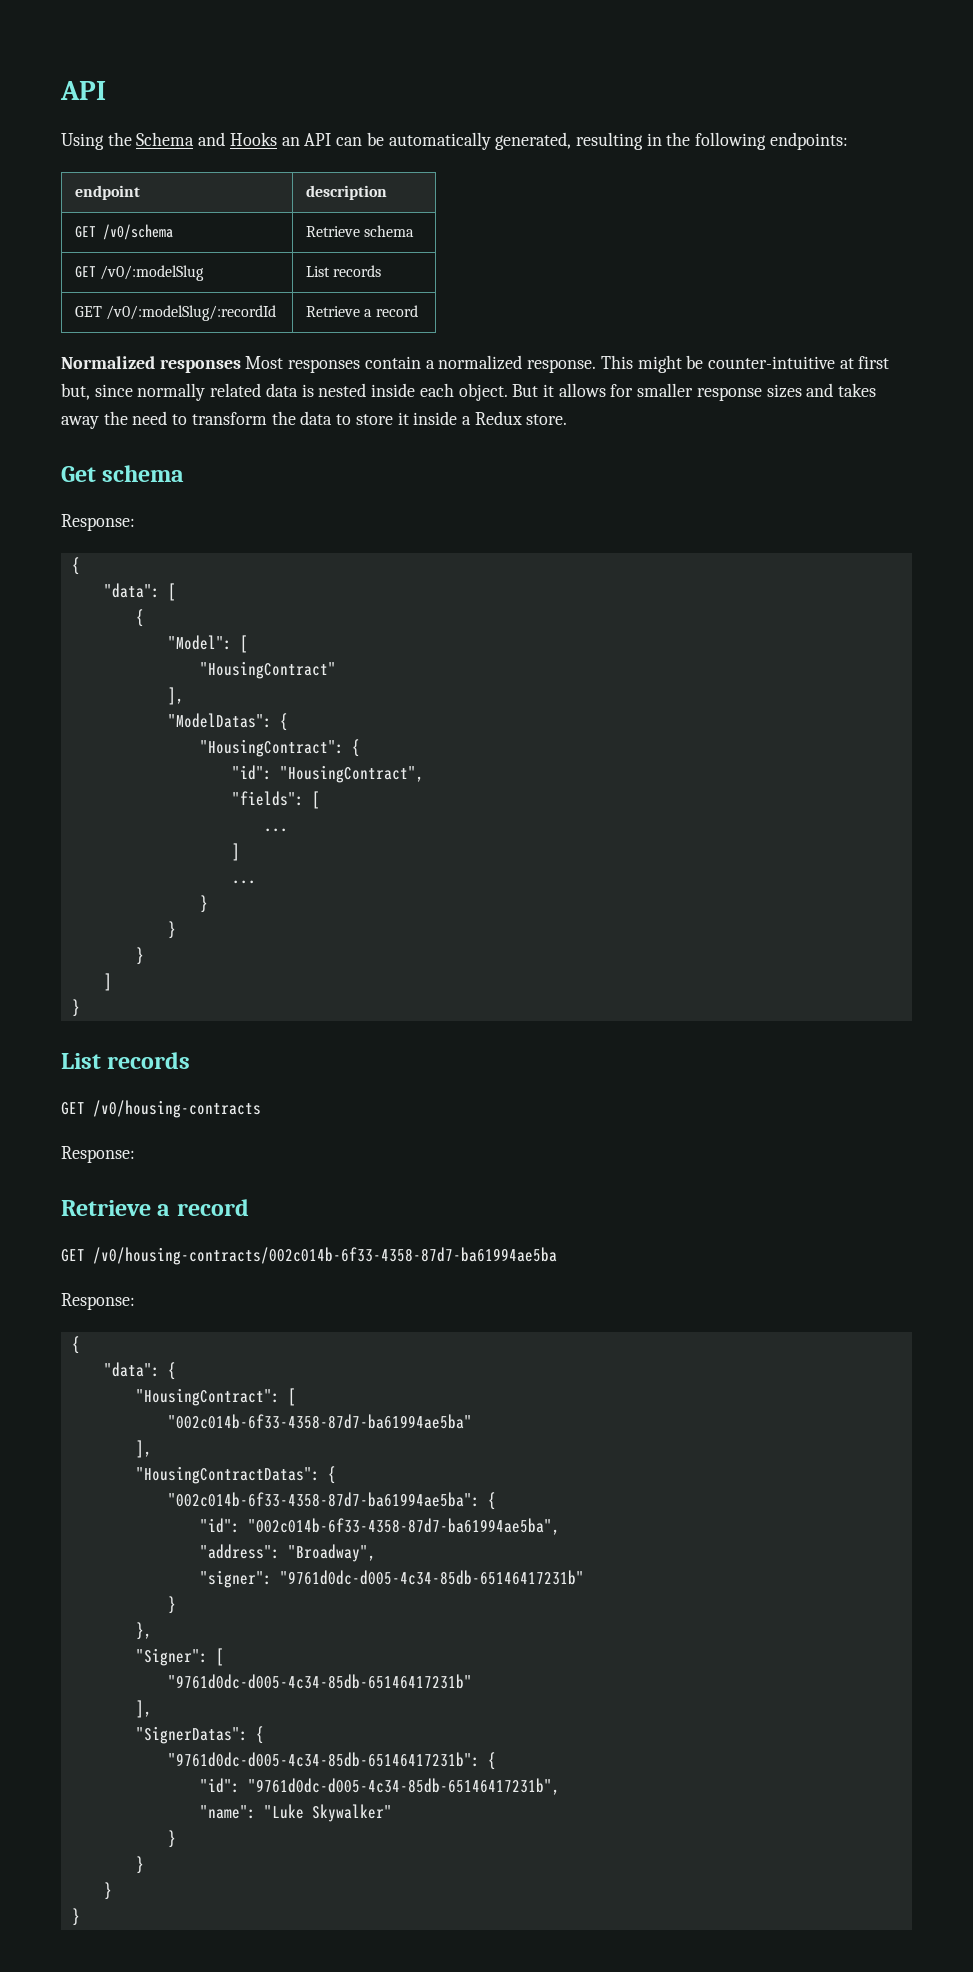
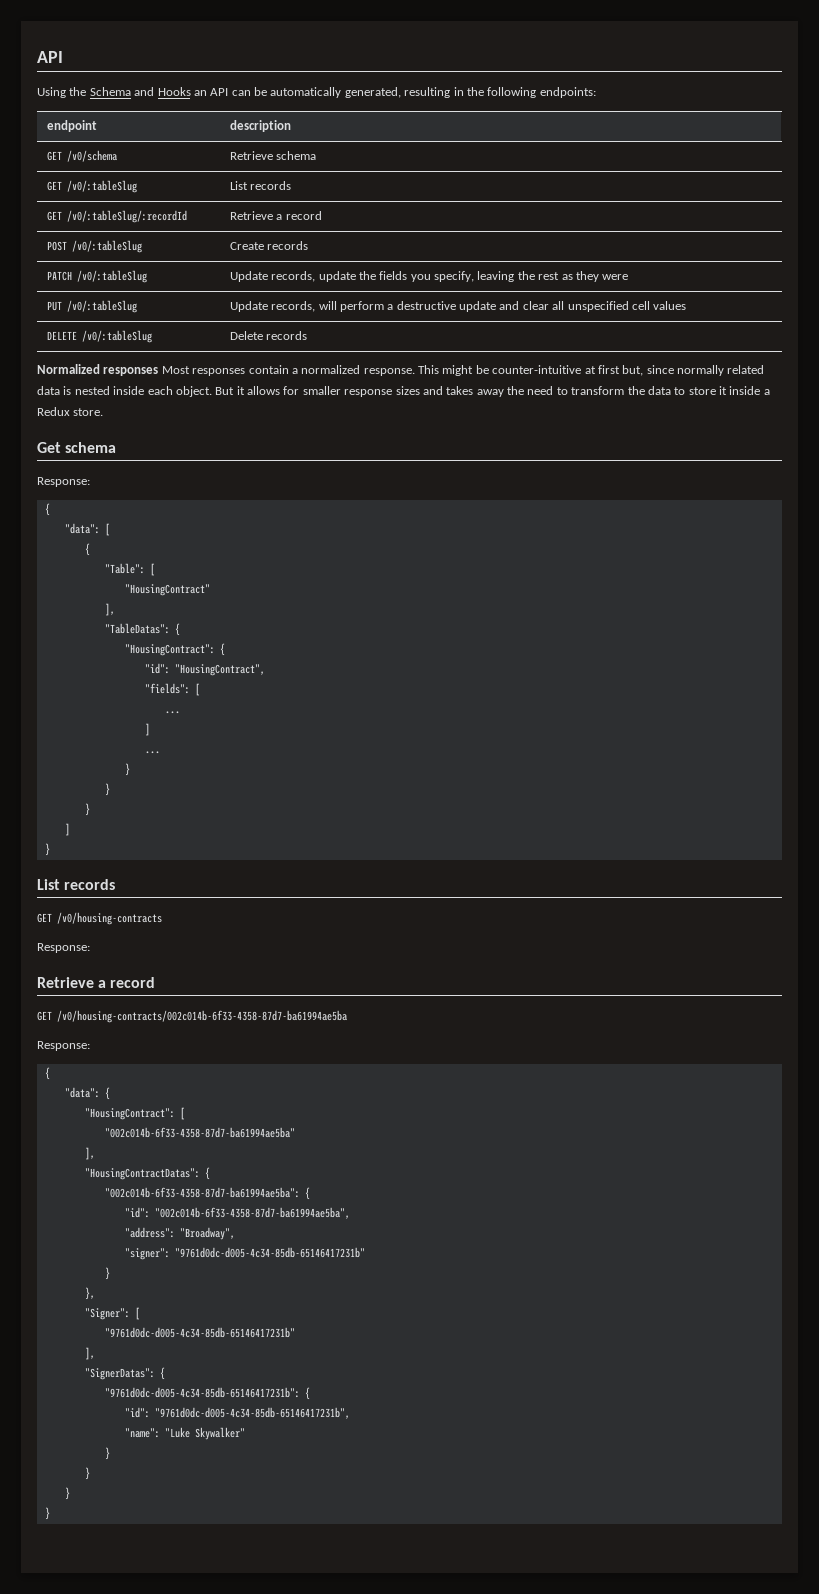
[100,265,205,281] [305,265,382,277] [74,305,277,321] [305,305,419,317] /v0/:modelSlug | List records // GET /v0/:modelSlug/:recordId | Retrieve a record -> [66,180,137,193] [229,181,292,190] [46,210,187,223] [229,211,322,220] [46,240,142,253] [229,241,309,250] [46,270,147,283] [229,271,629,282] [46,300,137,313] [229,301,687,312] [46,330,152,343] [229,331,308,340] /v0/:tableSlug | List records // GET /v0/:tableSlug/:recordId | Retrieve a record // POST /v0/:tableSlug | Create records // PATCH /v0/:tableSlug | Update records, update the fields you specify, leaving the rest as they were // PUT /v0/:tableSlug | Update records, will perform a destructive update and clear all unspecified cell values // DELETE /v0/:tableSlug | Delete records
[167,635,232,650] "Model": -> [104,563,145,574] "Table":
[167,713,272,728] "ModelDatas": -> [104,623,170,634] "TableDatas":

